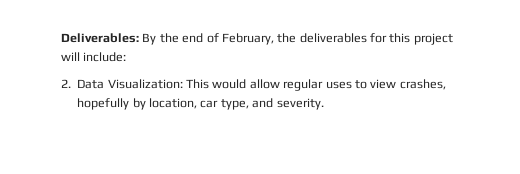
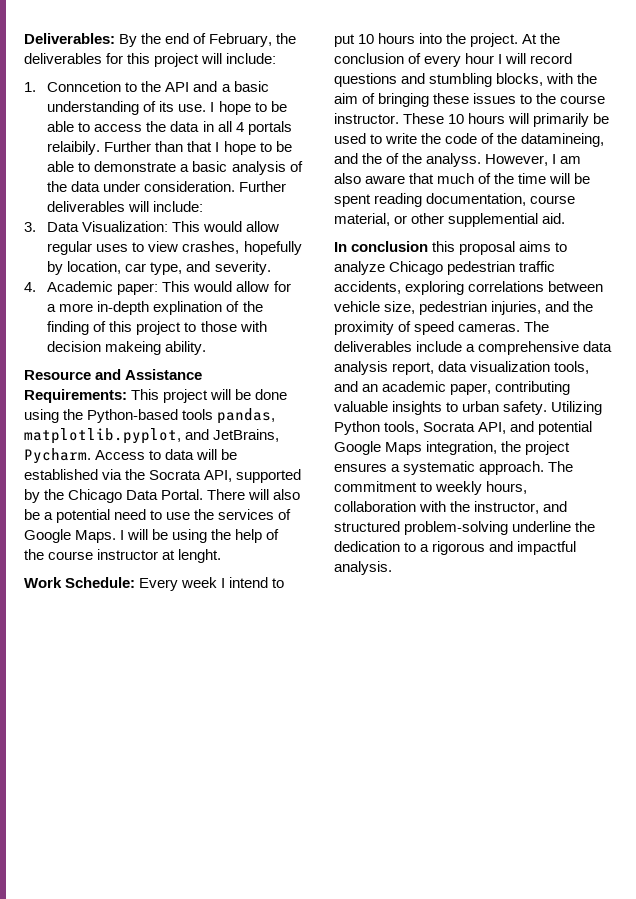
[61,79,71,88] 2. -> [24,81,269,92] [47,101,287,115] [47,121,292,135] [47,141,292,155] [47,161,303,175] [47,181,287,192] [47,201,204,212] [24,222,36,232] 1. Conncetion to the API and a basic understanding of its use. I hope to be able to access the data in all 4 portals relaibily. Further than that I hope to be able to demonstrate a basic analysis of the data under consideration. Further deliverables will include: // 3.
(324, 104) none -> [24,281,291,295] [47,301,263,315] [47,321,267,335] [47,341,207,355] [24,369,203,380] [24,389,288,403] [24,408,276,424] [24,428,280,444] [24,448,238,464] [24,469,302,483] [24,489,301,503] [24,509,292,523] [24,529,280,543] [24,549,222,563] [24,577,285,591] [334,33,561,47] [334,53,573,67] [334,73,598,87] [334,93,606,107] [334,113,610,127] [334,133,605,147] [334,153,582,167] [334,173,591,184] [334,193,576,207] [334,213,566,227] [334,241,568,255] [334,261,556,275] [334,281,604,295] [334,301,594,315] [334,321,550,335] [334,341,613,355] [334,361,590,375] [334,381,571,395] [334,401,603,415] [334,421,593,435] [334,441,571,455] [334,461,574,475] [334,481,528,495] [334,501,568,514] [334,521,596,535] [334,541,577,555] [334,561,392,575] // 4. Academic paper: This would allow for a more in-depth explination of the finding of this project to those with decision makeing ability. // Resource and Assistance Requirements: This project will be done using the Python-based tools pandas, matplotlib.pyplot, and JetBrains, Pycharm. Access to data will be established via the Socrata API, supported by the Chicago Data Portal. There will also be a potential need to use the services of Google Maps. I will be using the help of the course instructor at lenght. // Work Schedule: Every week I intend to put 10 hours into the project. At the conclusion of every hour I will record questions and stumbling blocks, with the aim of bringing these issues to the course instructor. These 10 hours will primarily be used to write the code of the datamineing, and the of the analyss. However, I am also aware that much of the time will be spent reading documentation, course material, or other supplemential aid. // In conclusion this proposal aims to analyze Chicago pedestrian traffic accidents, exploring correlations between vehicle size, pedestrian injuries, and the proximity of speed cameras. The deliverables include a comprehensive data analysis report, data visualization tools, and an academic paper, contributing valuable insights to urban safety. Utilizing Python tools, Socrata API, and potential Google Maps integration, the project ensures a systematic approach. The commitment to weekly hours, collaboration with the instructor, and structured problem-solving underline the dedication to a rigorous and impactful analysis.

